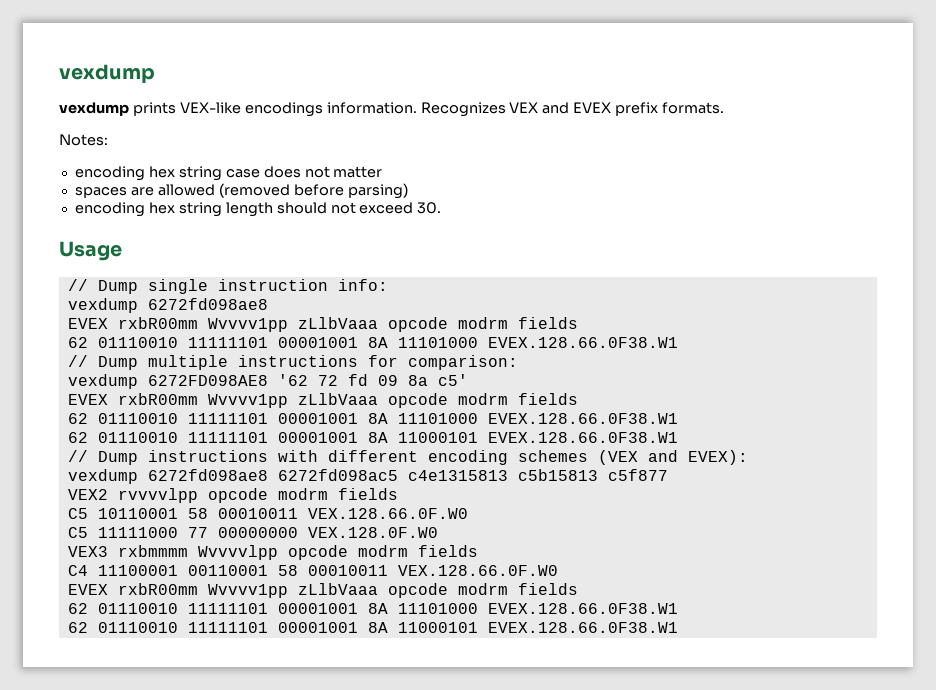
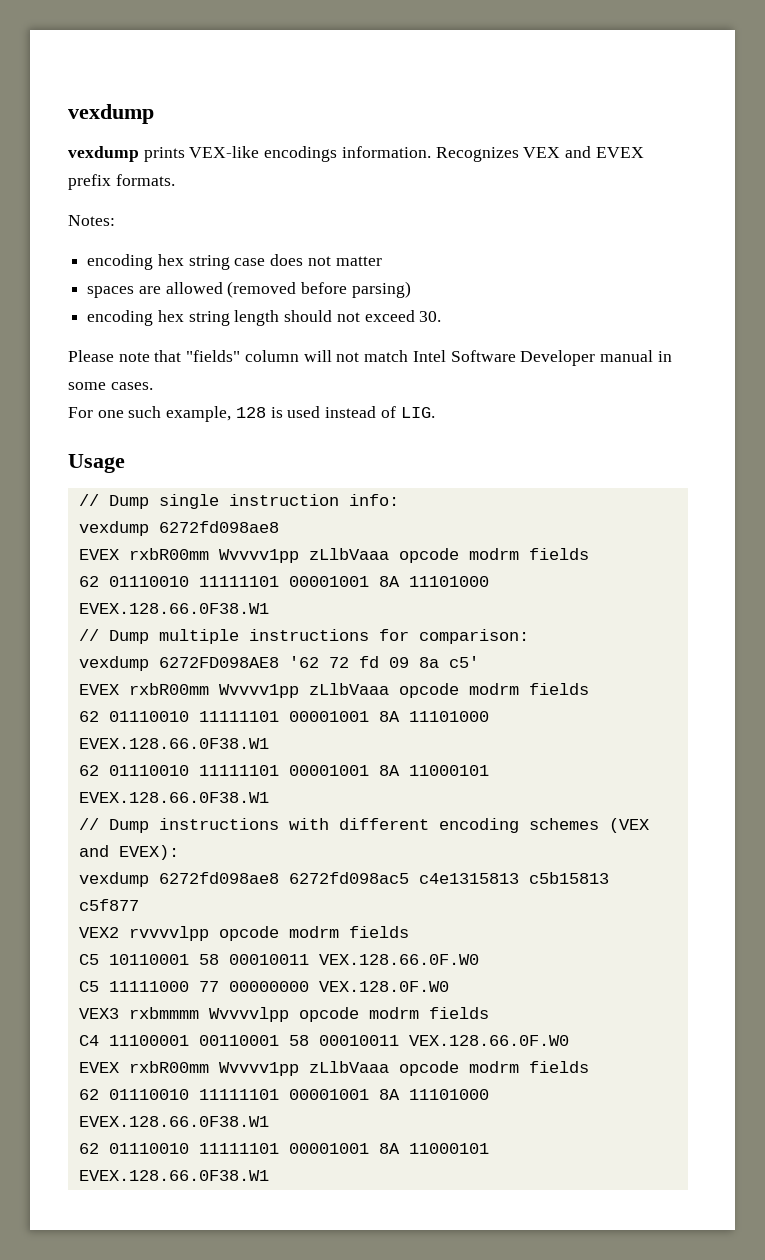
(442, 208) none -> [68,350,672,366] [68,382,153,390] [68,406,435,422] // Please note that "fields" column will not match Intel Software Developer manual in some cases. // For one such example, 128 is used instead of LIG.

